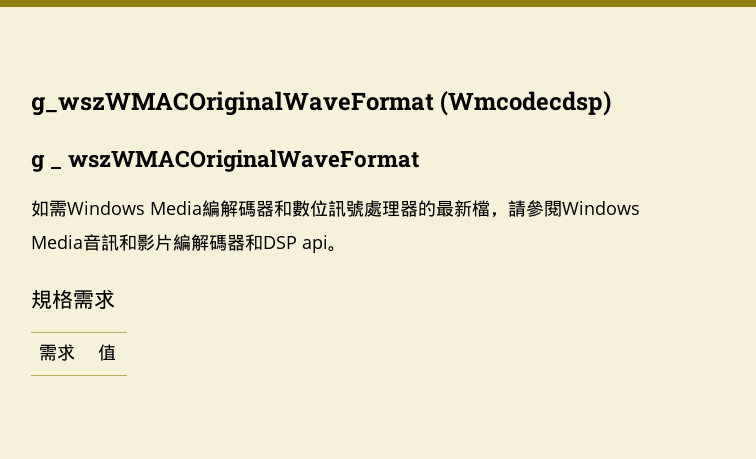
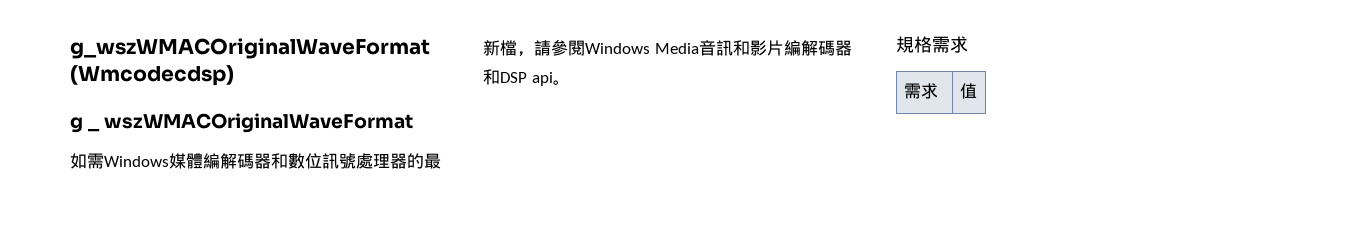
[150,201,202,215] Media -> [169,153,203,169] 媒體

